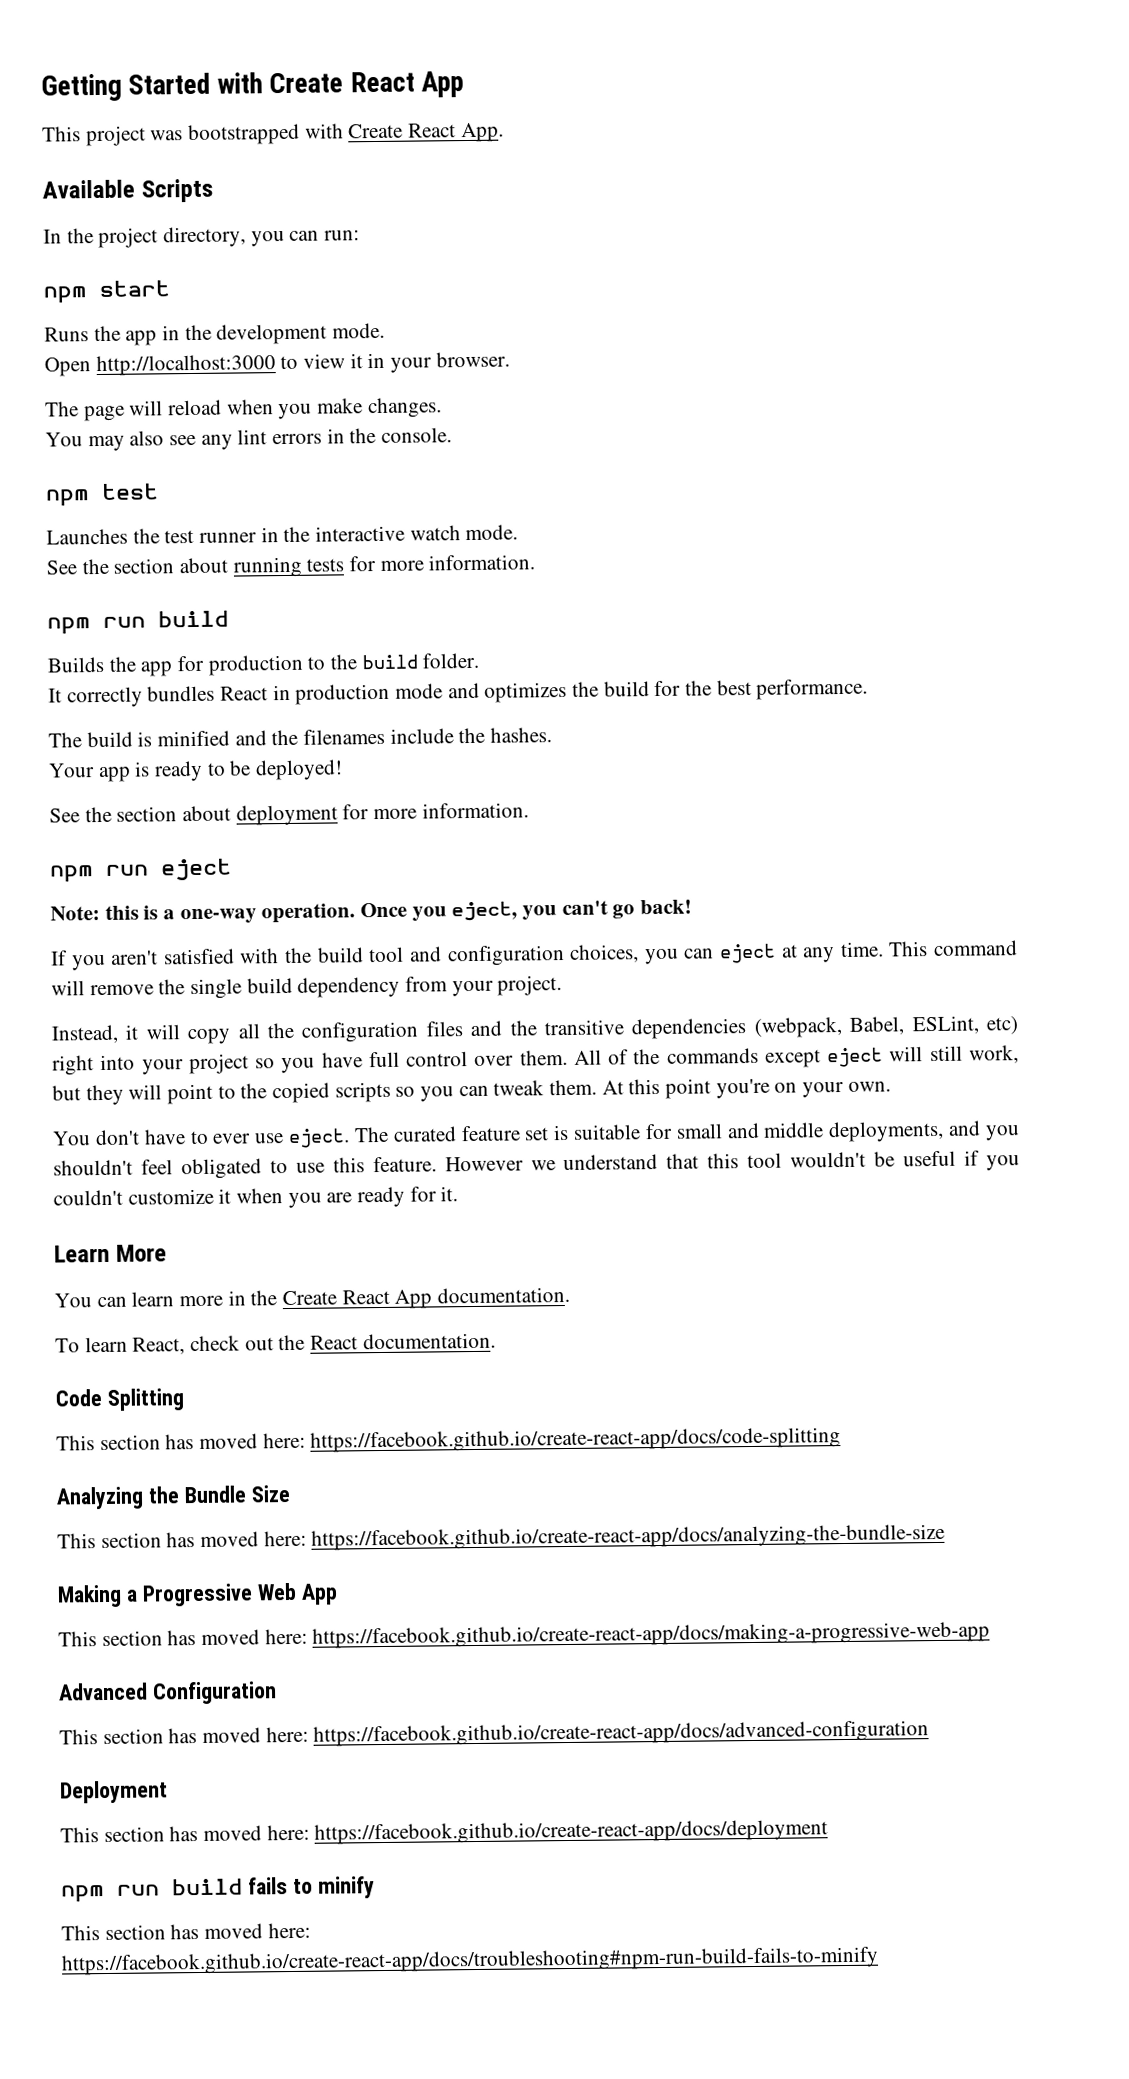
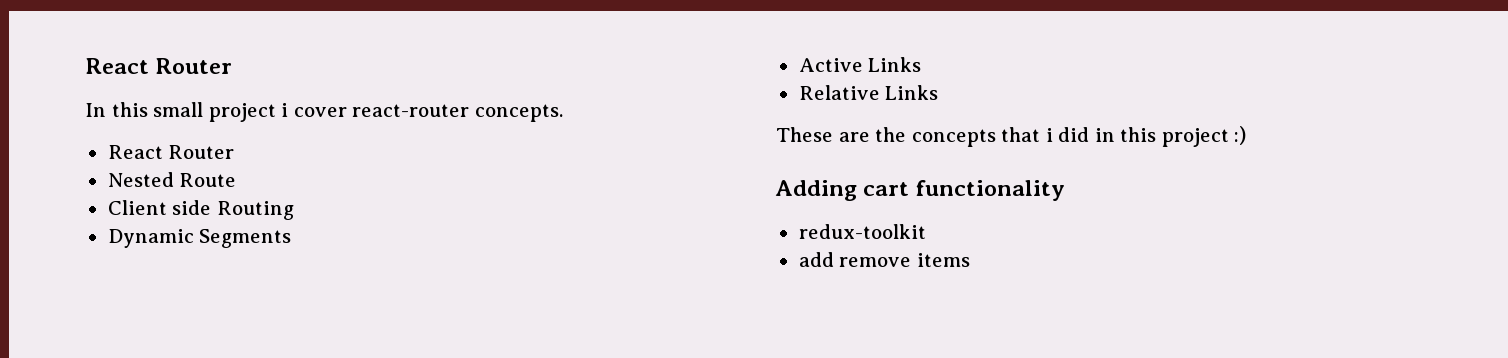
[41,71,465,102] [42,122,504,147] [42,178,213,203] [43,226,361,248] [43,280,170,304] [44,322,386,346] [44,351,510,377] [45,397,442,422] [45,427,453,452] [46,483,159,507] [46,524,519,545] [46,554,536,578] [47,610,229,635] [47,652,480,677] [48,678,869,708] [48,727,553,748] [48,759,344,783] [49,802,529,826] [50,858,232,883] [50,899,693,925] [51,940,1018,971] [51,975,563,1000] [51,1015,1018,1045] [52,1045,1020,1076] [52,1078,891,1106] [52,1120,1021,1148] [53,1150,1021,1180] [53,1186,459,1209] [54,1244,167,1263] [54,1286,571,1309] [55,1332,496,1355] [55,1388,184,1411] [56,1427,842,1453] [56,1484,290,1510] [57,1523,946,1551] [57,1582,338,1608] [58,1621,991,1649] [58,1681,277,1705] [59,1720,930,1747] [59,1780,168,1804] [60,1819,829,1845] [61,1876,375,1903] [61,1922,311,1941] [61,1946,879,1976] Getting Started with Create React App // This project was bootstrapped with Create React App. // Available Scripts // In the project directory, you can run: // npm start // Runs the app in the development mode. // Open http://localhost:3000 to view it in your browser. // The page will reload when you make changes. // You may also see any lint errors in the console. // npm test // Launches the test runner in the interactive watch mode. // See the section about running tests for more information. // npm run build // Builds the app for production to the build folder. // It correctly bundles React in production mode and optimizes the build for the best performance. // The build is minified and the filenames include the hashes. // Your app is ready to be deployed! // See the section about deployment for more information. // npm run eject // Note: this is a one-way operation. Once you eject, you can't go back! // If you aren't satisfied with the build tool and configuration choices, you can eject at any time. This command will remove the single build dependency from your project. // Instead, it will copy all the configuration files and the transitive dependencies (webpack, Babel, ESLint, etc) right into your project so you have full control over them. All of the commands except eject will still work, but they will point to the copied scripts so you can tweak them. At this point you're on your own. // You don't have to ever use eject. The curated feature set is suitable for small and middle deployments, and you shouldn't feel obligated to use this feature. However we understand that this tool wouldn't be useful if you couldn't customize it when you are ready for it. // Learn More // You can learn more in the Create React App documentation. // To learn React, check out the React documentation. // Code Splitting // This section has moved here: https://facebook.github.io/create-react-app/docs/code-splitting // Analyzing the Bundle Size // This section has moved here: https://facebook.github.io/create-react-app/docs/analyzing-the-bundle-size // Making a Progressive Web App // This section has moved here: https://facebook.github.io/create-react-app/docs/making-a-progressive-web-app // Advanced Configuration // This section has moved here: https://facebook.github.io/create-react-app/docs/advanced-configuration // Deployment // This section has moved here: https://facebook.github.io/create-react-app/docs/deployment // npm run build fails to minify // This section has moved here: https://facebook.github.io/create-react-app/docs/troubleshooting#npm-run-build-fails-to-minify -> [85,58,233,74] [85,102,563,122] [107,145,235,159] [107,172,237,187] [107,200,294,220] [107,229,292,248] [798,57,922,72] [798,85,939,100] [776,126,1247,147] [775,180,1065,201] [798,224,926,239] [798,252,970,267] React Router // In this small project i cover react-router concepts. // React Router // Nested Route // Client side Routing // Dynamic Segments // Active Links // Relative Links // These are the concepts that i did in this project :) // Adding cart functionality // redux-toolkit // add remove items

